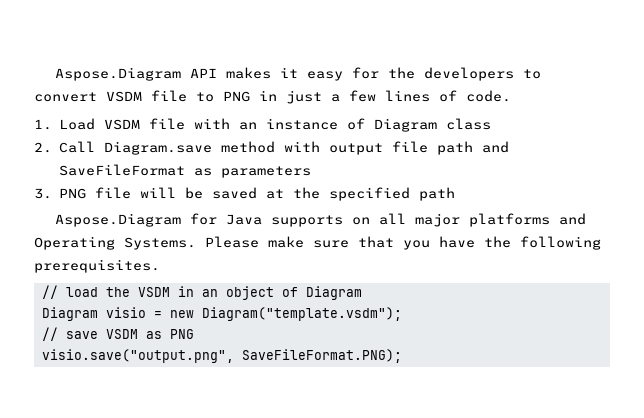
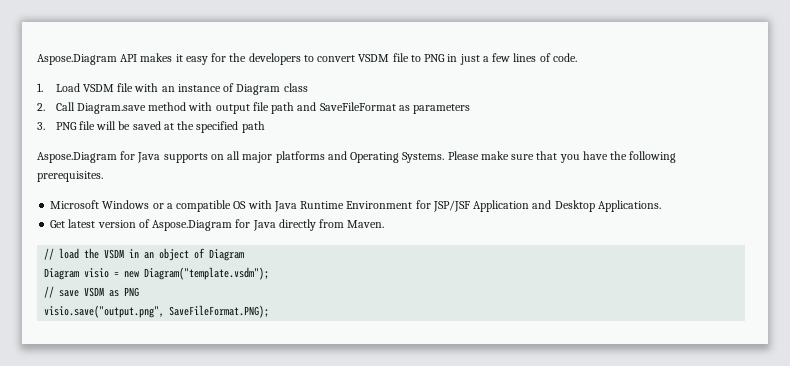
(160, 266) none -> [50,200,661,212] [50,219,385,231] // Microsoft Windows or a compatible OS with Java Runtime Environment for JSP/JSF Application and Desktop Applications. // Get latest version of Aspose.Diagram for Java directly from Maven.

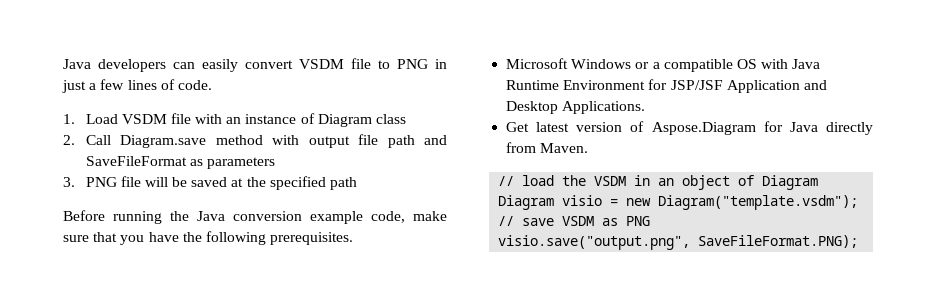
[37,53,314,65] Aspose.Diagram API makes it easy for the developers to -> [63,59,238,72] Java developers can easily
[37,151,479,163] Aspose.Diagram for Java supports on all major platforms and Operating Systems. Please -> [63,210,405,224] Before running the Java conversion example code,

